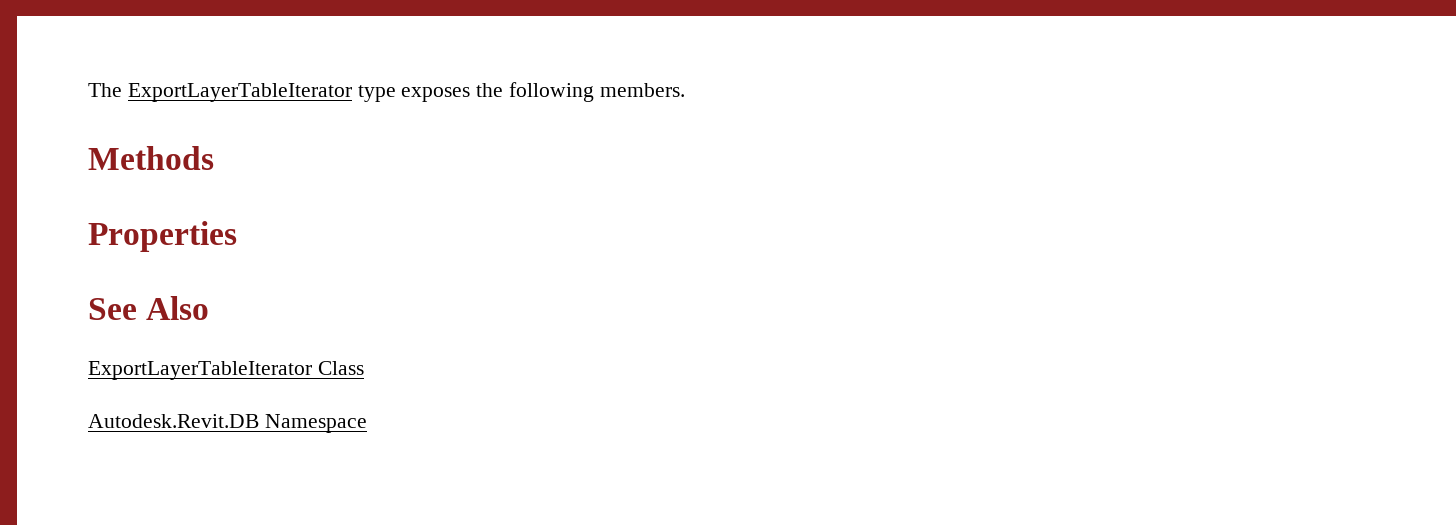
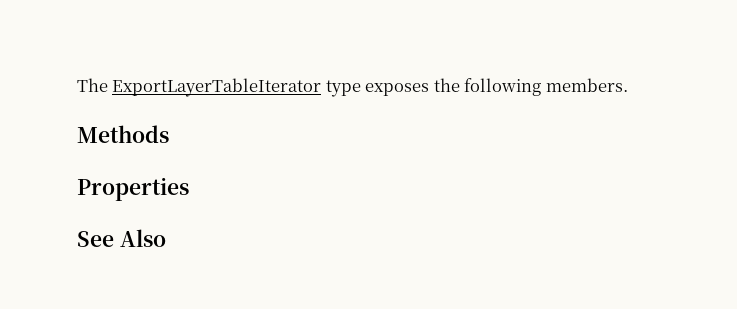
[88,361,364,380] [88,414,367,433] // ExportLayerTableIterator Class // Autodesk.Revit.DB Namespace -> (166, 238) none

